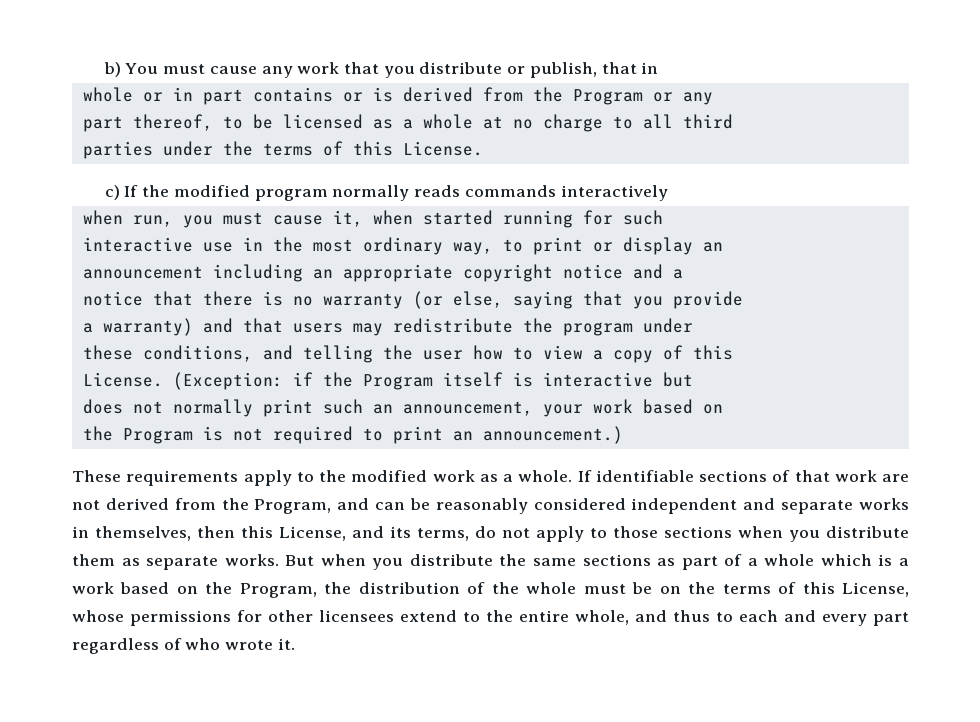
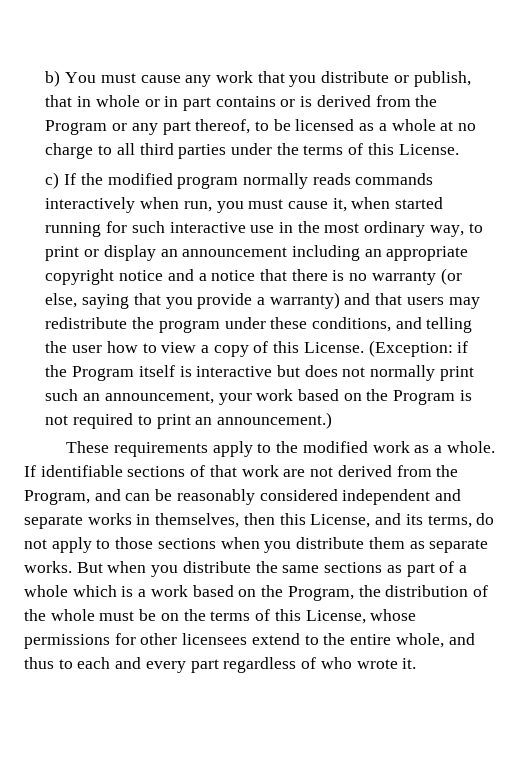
(659, 68) // -> (92, 101) none
(713, 98) // -> (158, 129) none
(733, 121) // -> (174, 149) none
(668, 193) // -> (136, 205) none
(663, 217) // -> (165, 227) none
(723, 247) // -> (178, 253) none
(683, 274) // -> (207, 277) none
(743, 300) // -> (253, 301) none
(693, 325) // -> (266, 323) none
(733, 352) // -> (300, 347) none
(693, 379) // -> (301, 371) none
(723, 409) // -> (362, 397) none

